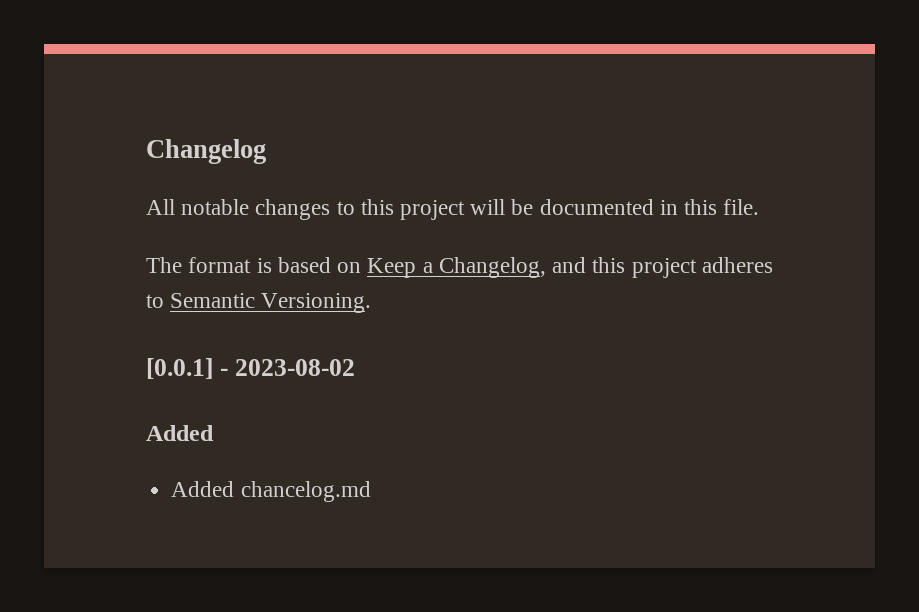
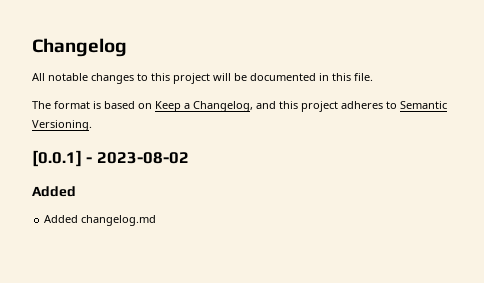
[240,481,371,502] chancelog.md -> [81,215,157,226] changelog.md

